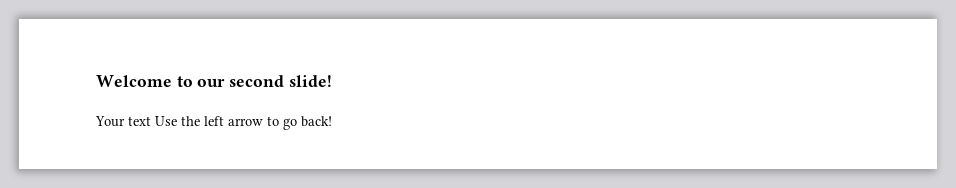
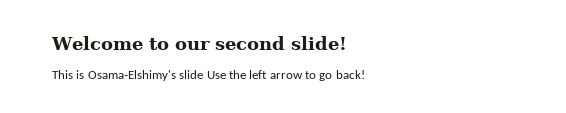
[95,116,151,127] Your text -> [52,70,204,81] This is Osama-Elshimy's slide

